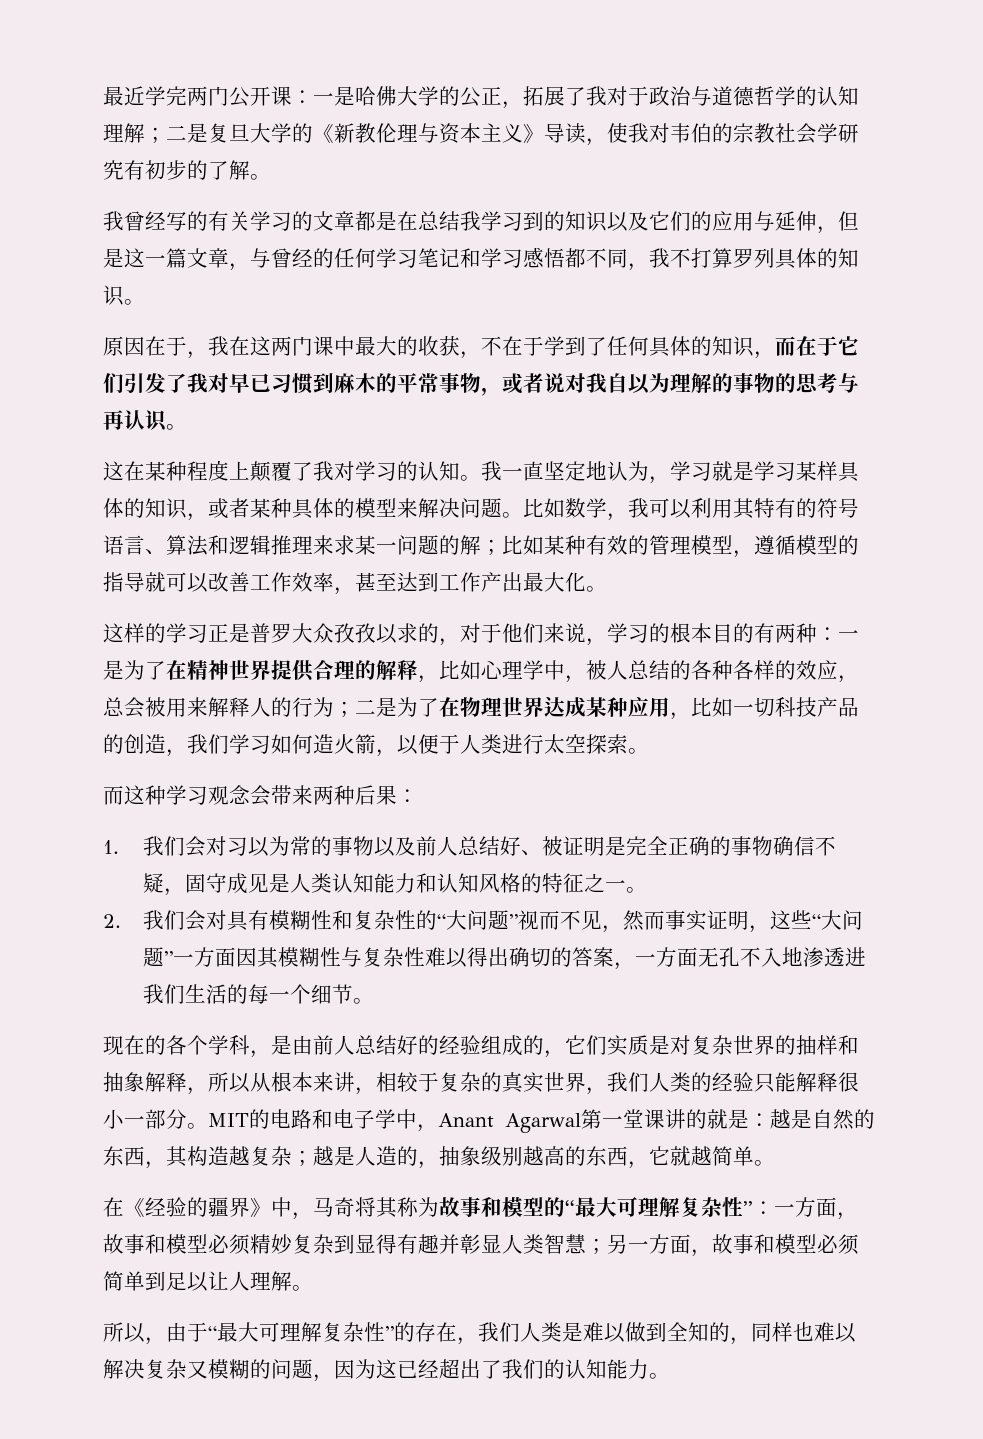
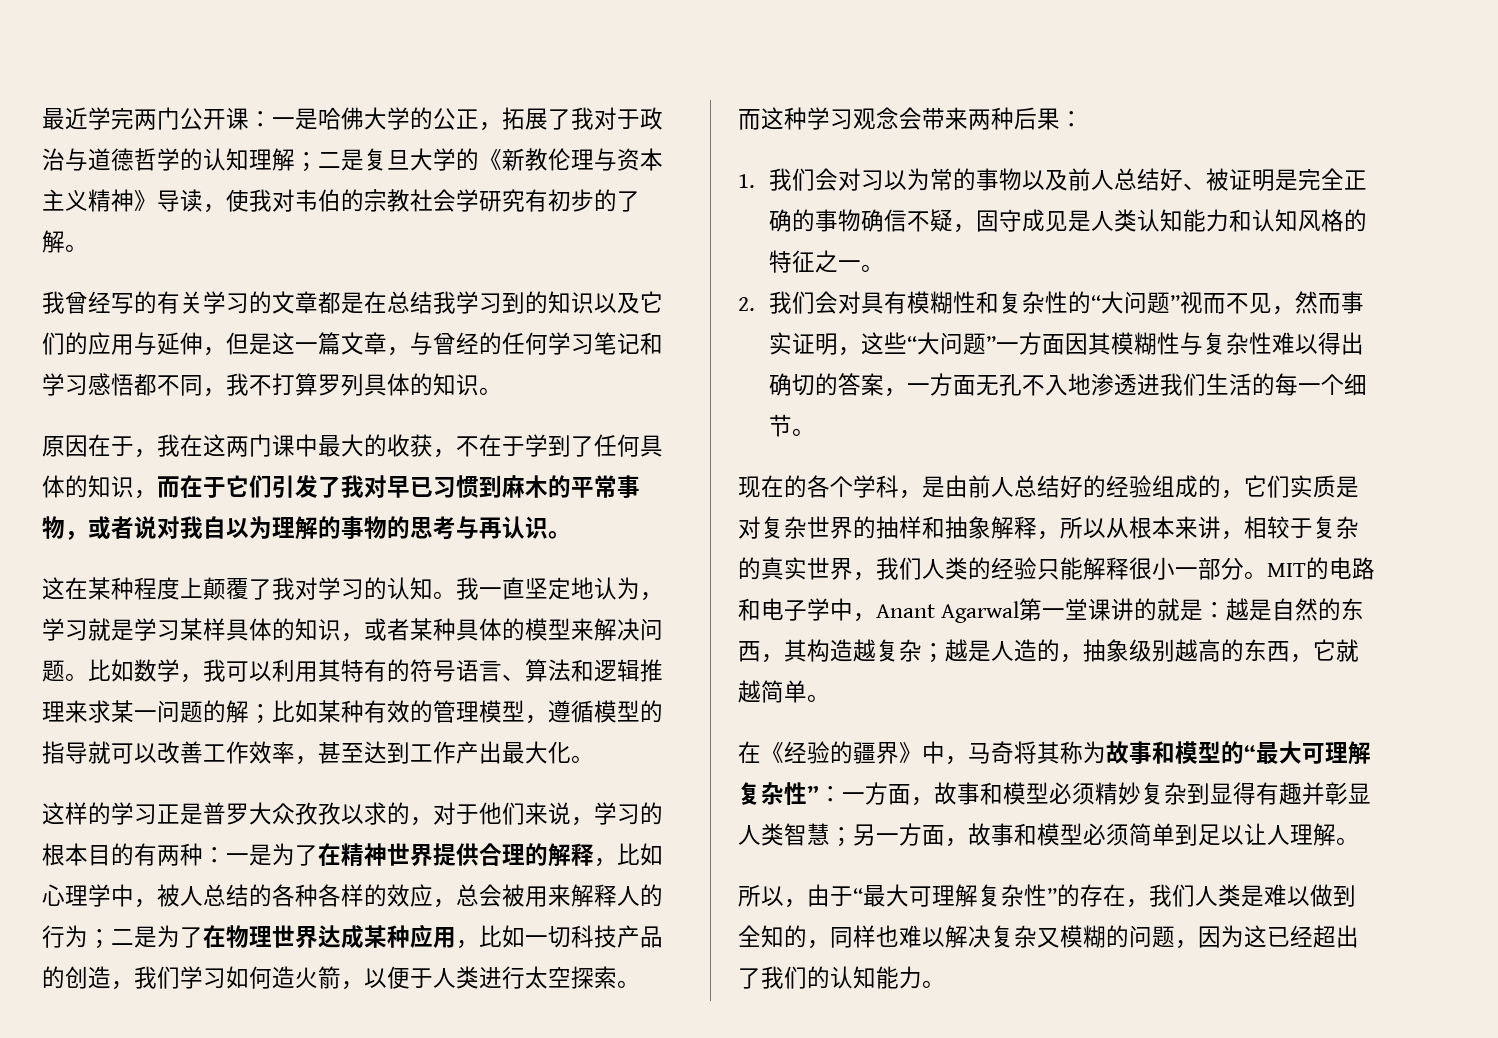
(523, 133) none -> [88,189,134,212] 精神

